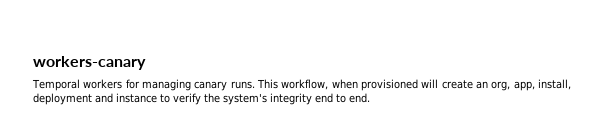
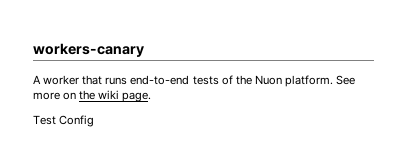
[32,79,572,91] [33,93,370,105] Temporal workers for managing canary runs. This workflow, when provisioned will create an org, app, install, deployment and instance to verify the system's integrity end to end. -> [33,75,356,87] [33,90,152,102] [33,115,95,127] A worker that runs end-to-end tests of the Nuon platform. See more on the wiki page. // Test Config

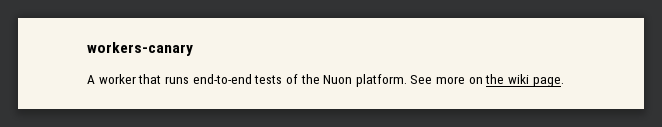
[33,115,95,127] // Test Config -> (564, 82) none

